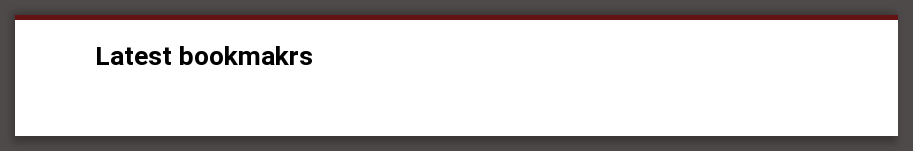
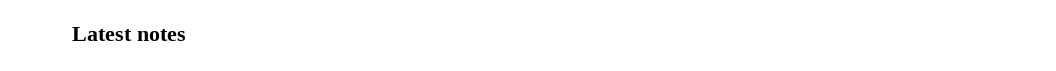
[179,46,314,65] bookmakrs -> [137,29,186,41] notes

